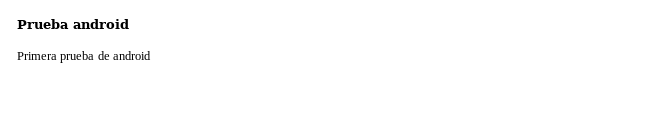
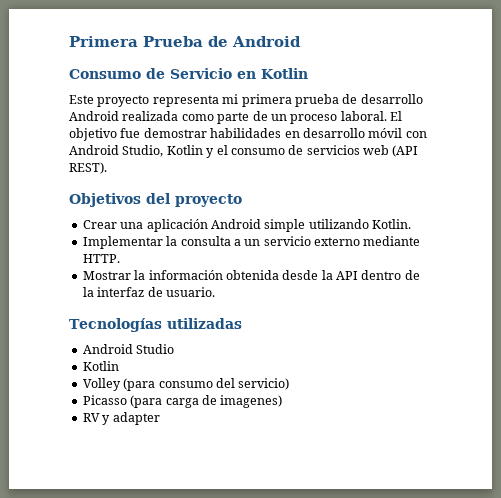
[17,19,129,29] [17,51,152,63] Prueba android // Primera prueba de android -> [69,36,301,47] [69,68,308,79] [69,94,423,107] [69,111,402,124] [69,128,427,141] [69,145,419,158] [69,162,107,174] [69,193,242,207] [82,219,411,232] [82,236,421,249] [82,254,120,263] [82,270,420,280] [82,287,215,297] [69,318,242,332] [82,344,175,354] [82,361,119,371] [82,378,290,391] [82,395,283,408] [82,412,160,425] Primera Prueba de Android // Consumo de Servicio en Kotlin // Este proyecto representa mi primera prueba de desarrollo Android realizada como parte de un proceso laboral. El objetivo fue demostrar habilidades en desarrollo móvil con Android Studio, Kotlin y el consumo de servicios web (API REST). // Objetivos del proyecto // Crear una aplicación Android simple utilizando Kotlin. // Implementar la consulta a un servicio externo mediante HTTP. // Mostrar la información obtenida desde la API dentro de la interfaz de usuario. // Tecnologías utilizadas // Android Studio // Kotlin // Volley (para consumo del servicio) // Picasso (para carga de imagenes) // RV y adapter

